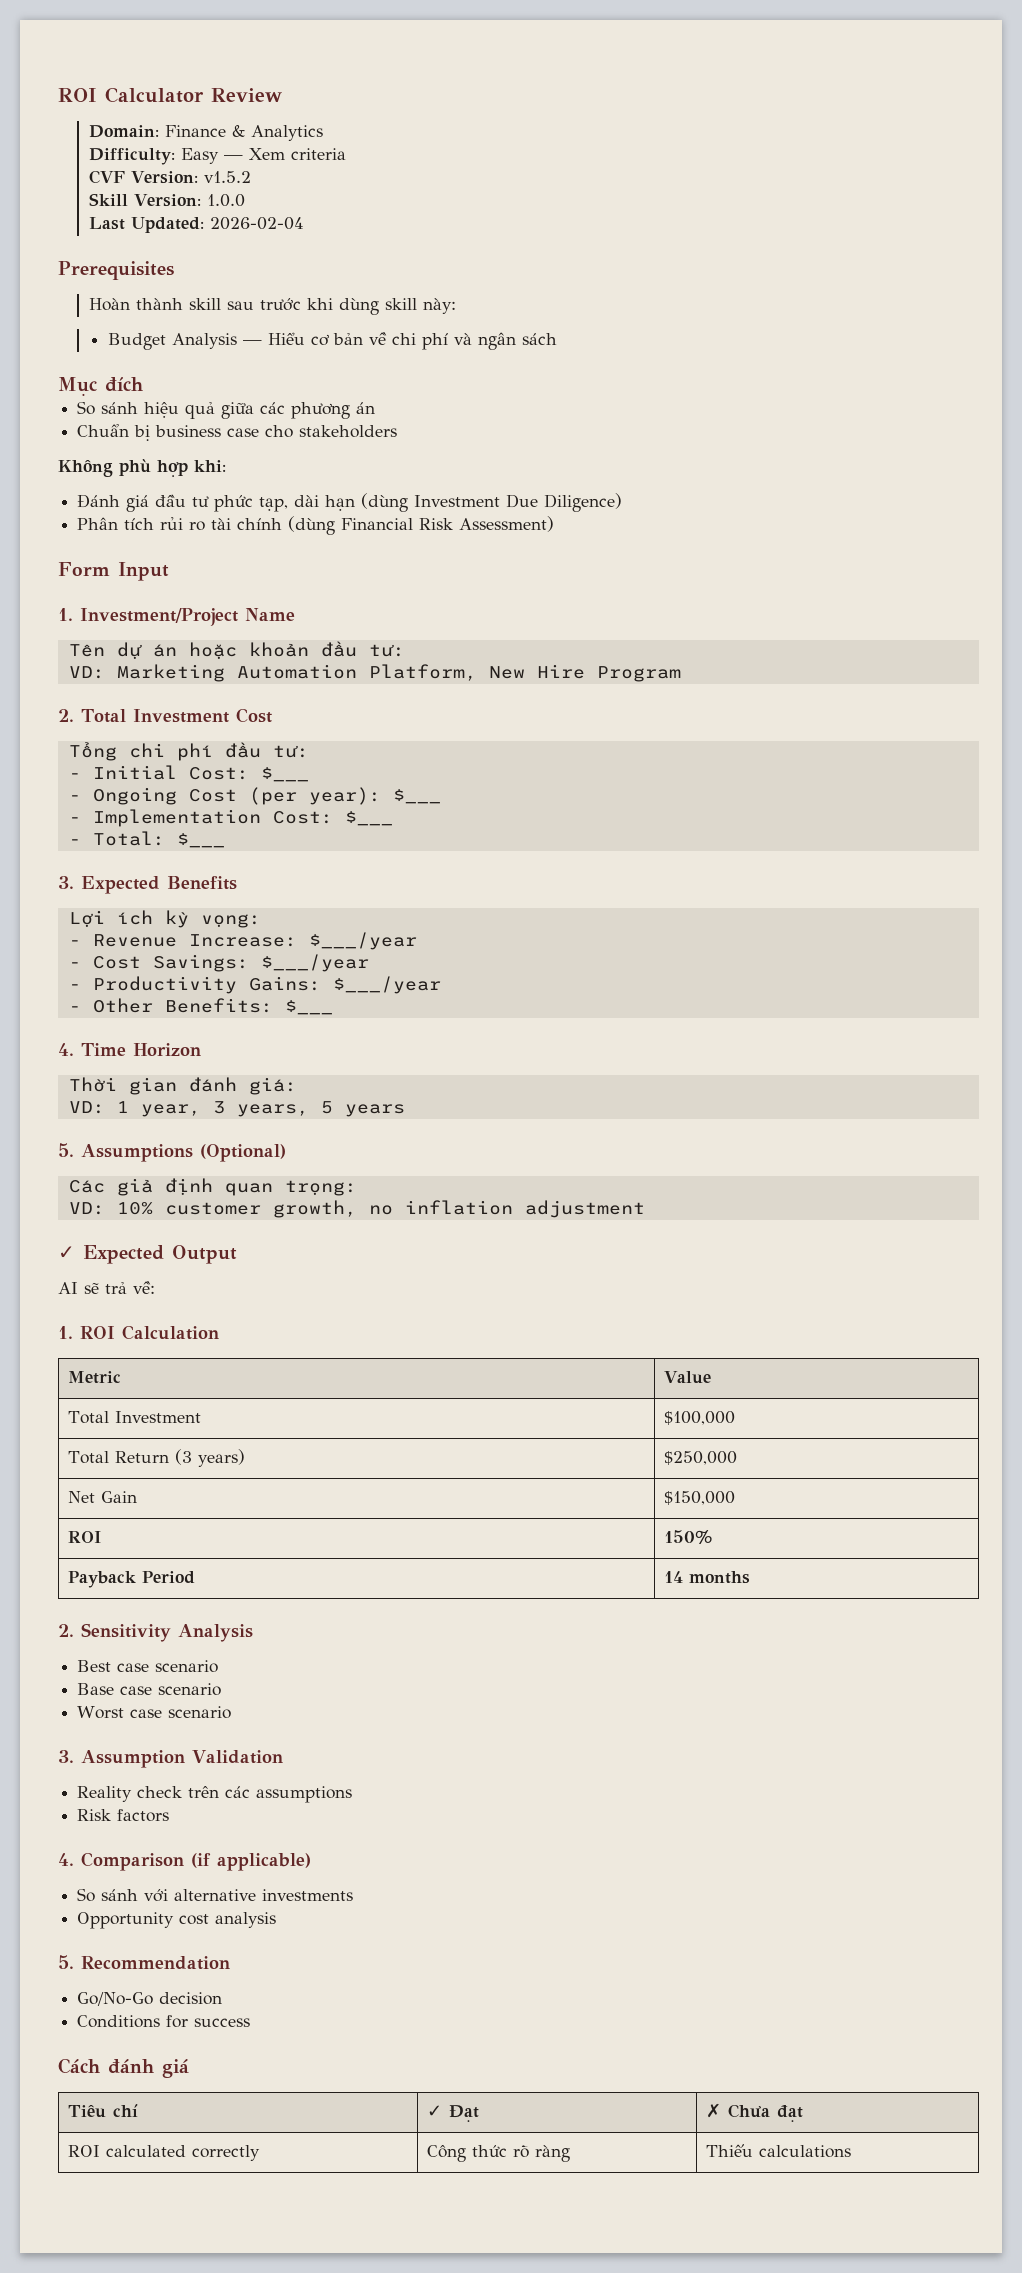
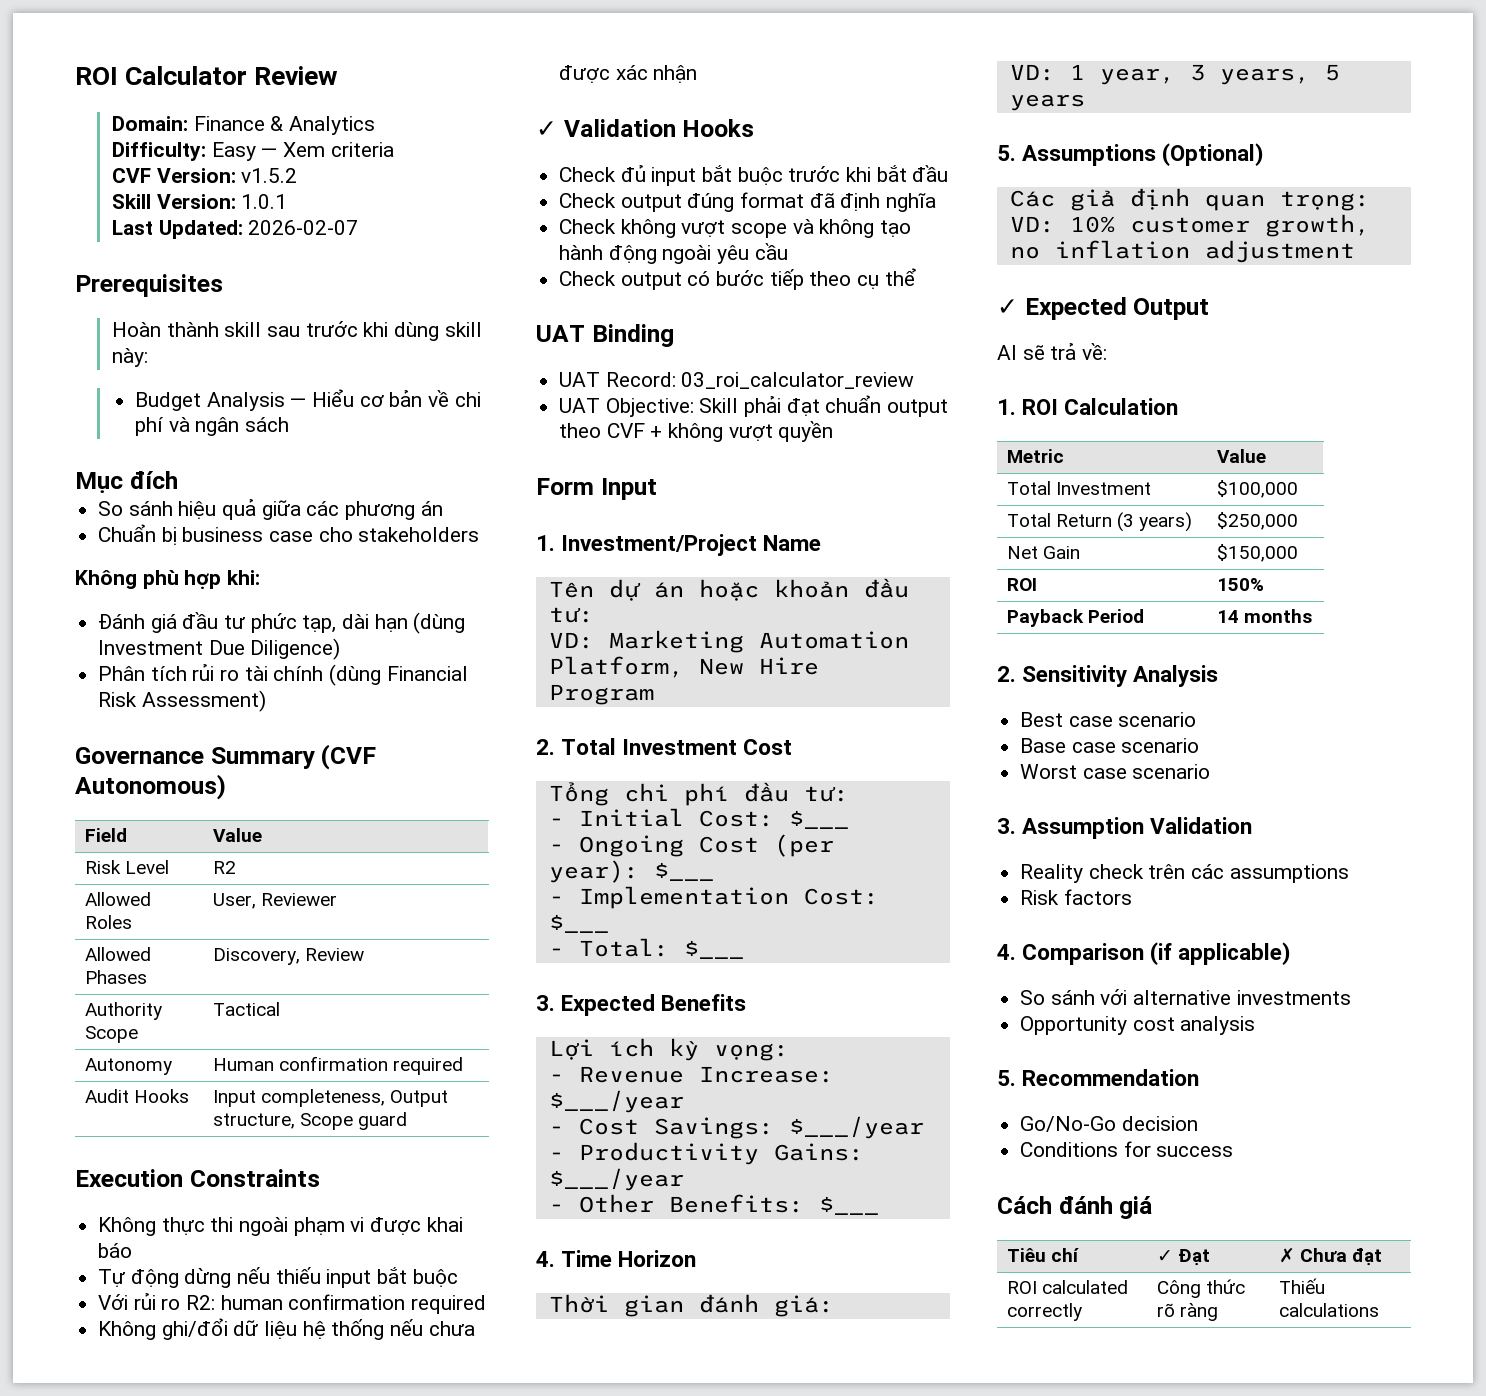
[206,194,245,207] 1.0.0 -> [241,194,288,209] 1.0.1
[209,217,304,230] 2026-02-04 -> [248,220,359,235] 2026-02-07
(555, 524) none -> [75,744,377,770] [75,774,226,800] [84,828,127,842] [212,828,262,842] [84,860,169,874] [212,861,236,874] [84,892,151,906] [84,915,132,929] [212,893,337,909] [84,947,151,961] [84,970,147,984] [212,948,364,965] [84,1002,162,1020] [84,1026,138,1043] [212,1002,280,1016] [84,1058,172,1075] [212,1056,463,1075] [84,1089,189,1103] [212,1089,448,1107] [212,1112,407,1130] [75,1169,320,1187] [98,1217,463,1236] [98,1243,133,1258] [98,1267,458,1288] [98,1293,487,1314] [98,1318,475,1340] [559,65,698,83] [536,119,755,137] [559,165,949,186] [559,192,937,212] [559,219,912,238] [559,243,788,264] [559,268,916,290] [536,324,674,347] [559,372,915,389] [559,395,949,417] [559,421,834,442] // Governance Summary (CVF Autonomous) // Field | Value // Risk Level | R2 // Allowed Roles | User, Reviewer // Allowed Phases | Discovery, Review // Authority Scope | Tactical // Autonomy | Human confirmation required // Audit Hooks | Input completeness, Output structure, Scope guard // Execution Constraints // Không thực thi ngoài phạm vi được khai báo // Tự động dừng nếu thiếu input bắt buộc // Với rủi ro R2: human confirmation required // Không ghi/đổi dữ liệu hệ thống nếu chưa được xác nhận // ✓ Validation Hooks // Check đủ input bắt buộc trước khi bắt đầu // Check output đúng format đã định nghĩa // Check không vượt scope và không tạo hành động ngoài yêu cầu // Check output có bước tiếp theo cụ thể // UAT Binding // UAT Record: 03_roi_calculator_review // UAT Objective: Skill phải đạt chuẩn output theo CVF + không vượt quyền

